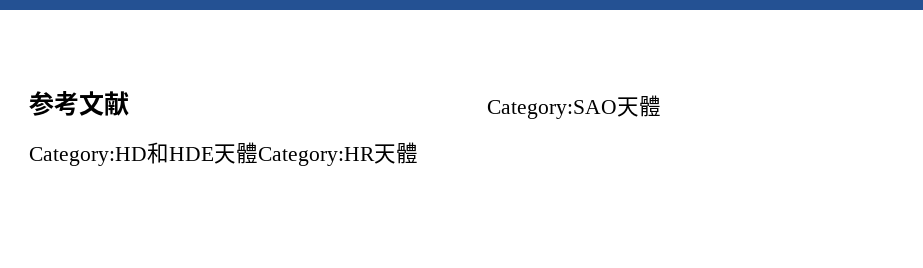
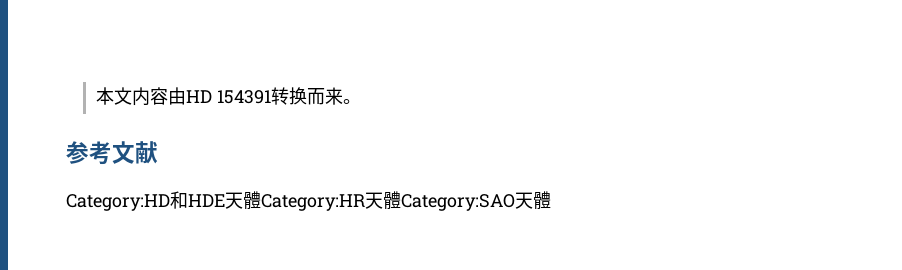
(29, 103) none -> [95,87,361,106] 本文内容由HD 154391转换而来。 //

